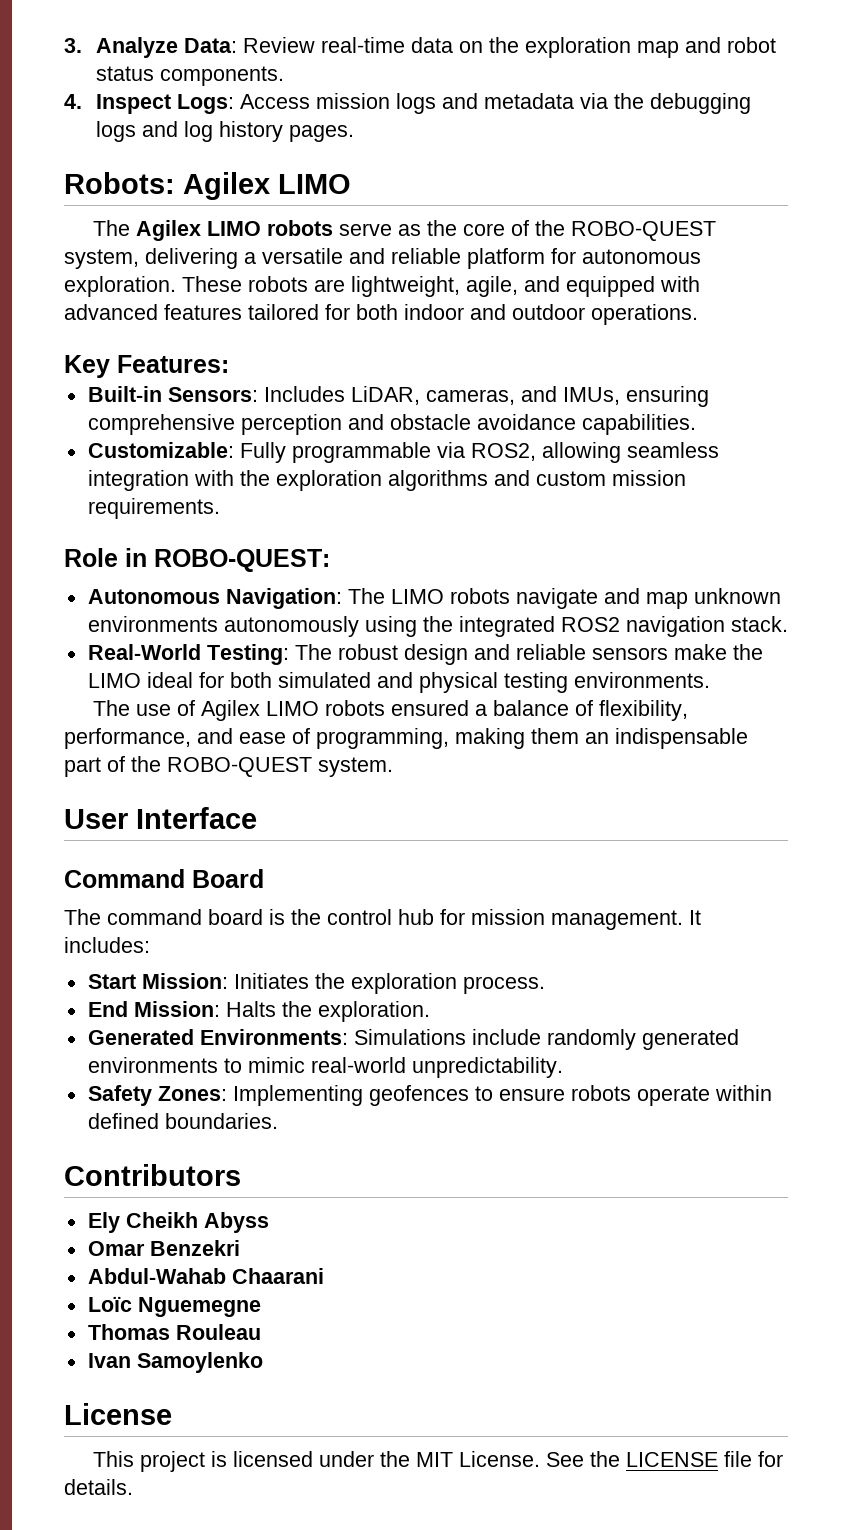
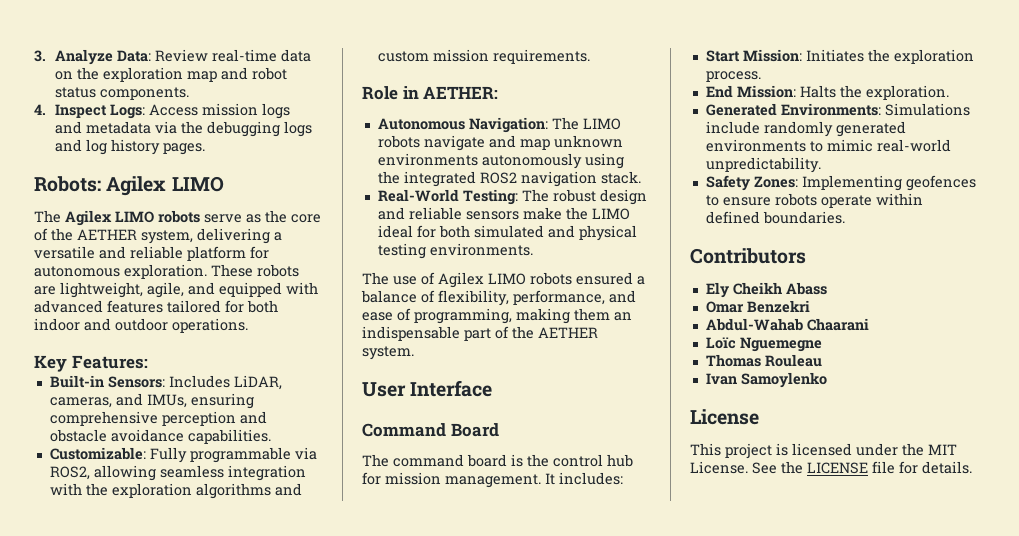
[571,221,717,241] ROBO-QUEST -> [77,229,137,240] AETHER
[154,549,330,572] ROBO-QUEST: -> [423,86,499,99] AETHER:
[167,757,312,777] ROBO-QUEST -> [538,327,598,338] AETHER
[203,1212,269,1233] Abyss -> [785,282,827,295] Abass

